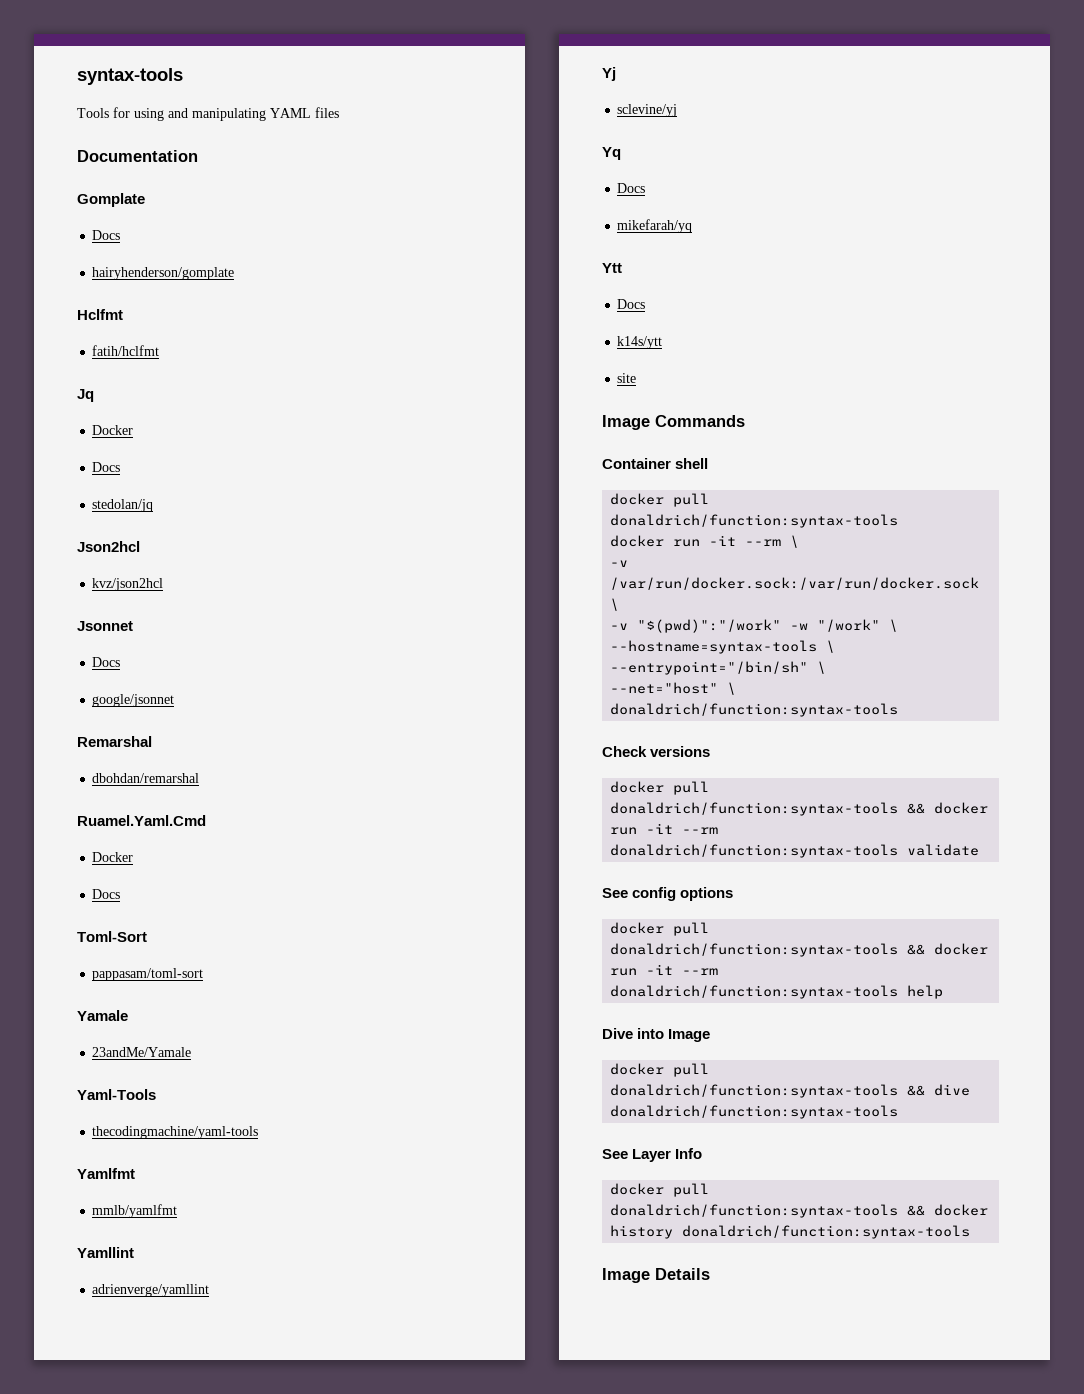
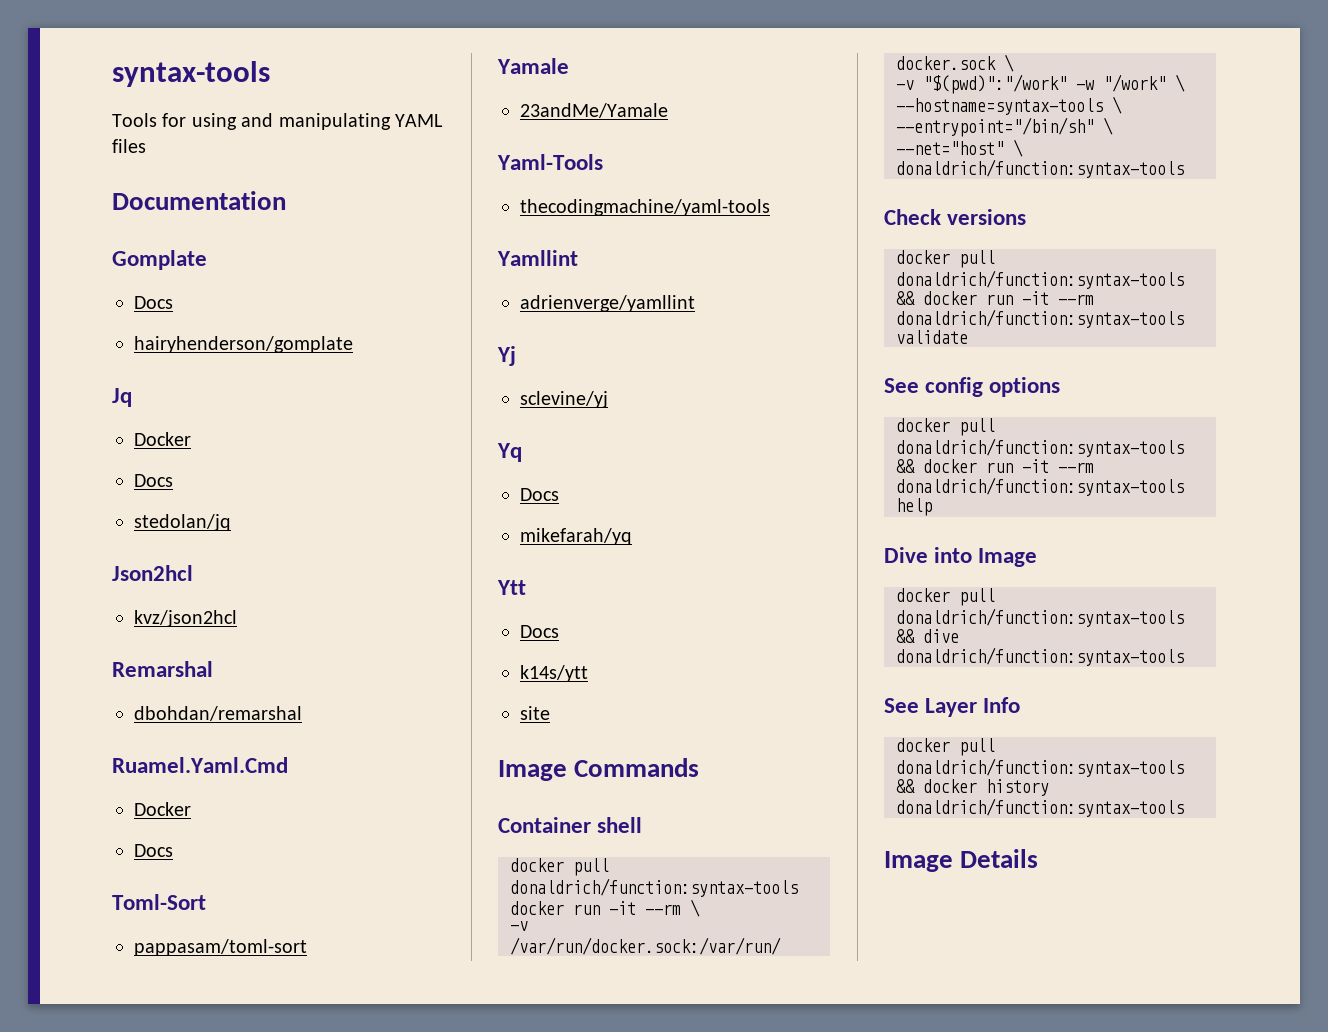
[77,309,123,320] [92,345,160,356] // Hclfmt // fatih/hclfmt -> (353, 344) none
[77,621,133,631] [92,657,121,667] [92,694,175,707] // Jsonnet // Docs // google/jsonnet -> (237, 618) none
[77,1168,135,1179] [92,1204,178,1218] // Yamlfmt // mmlb/yamlfmt -> (770, 207) none

